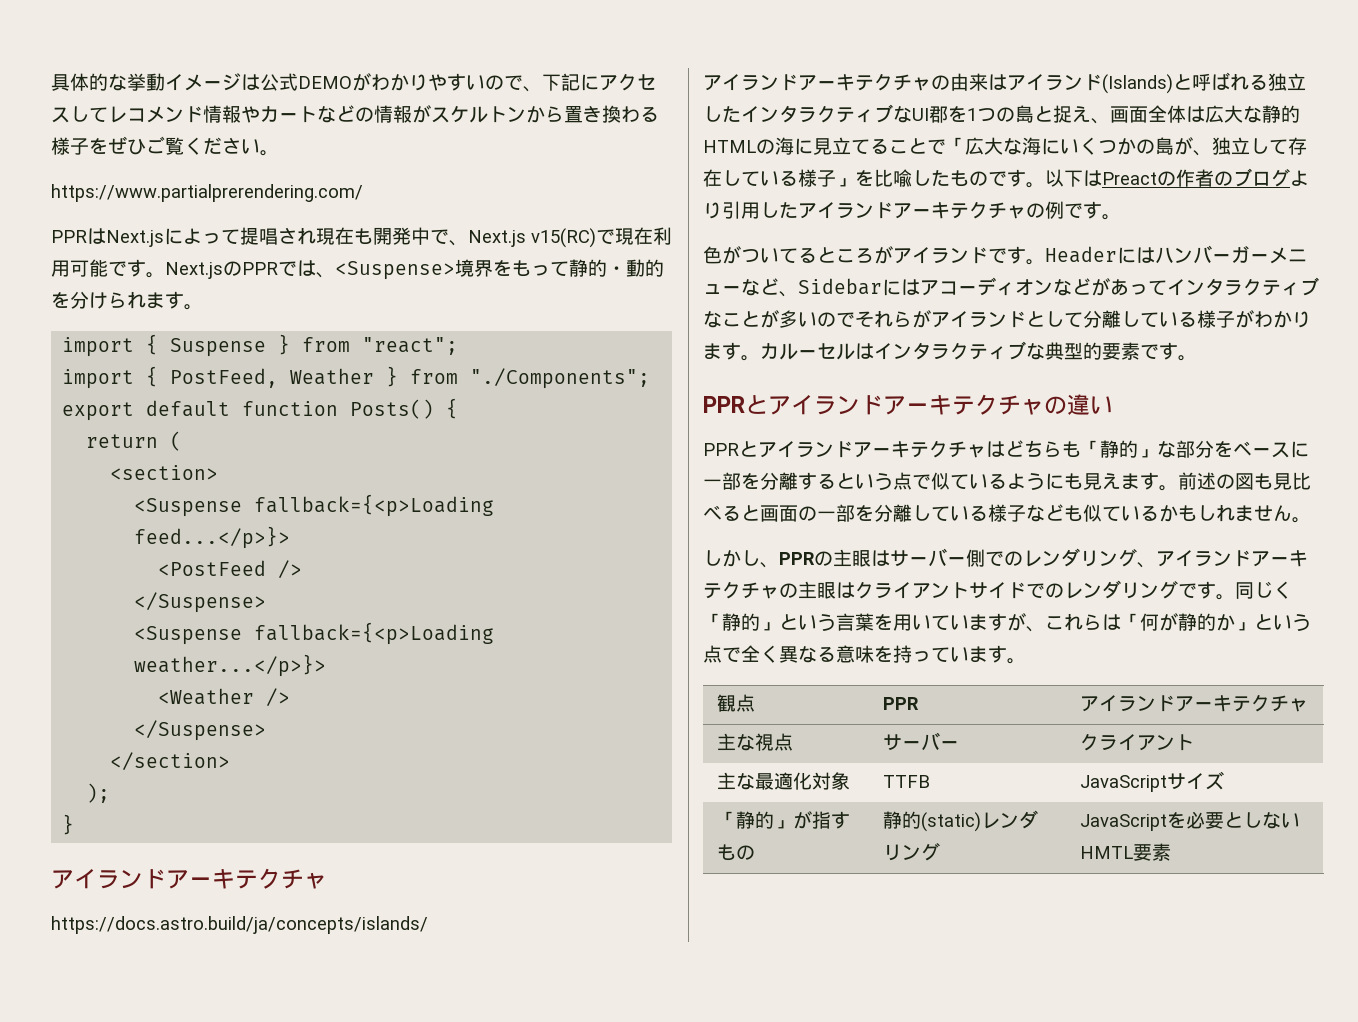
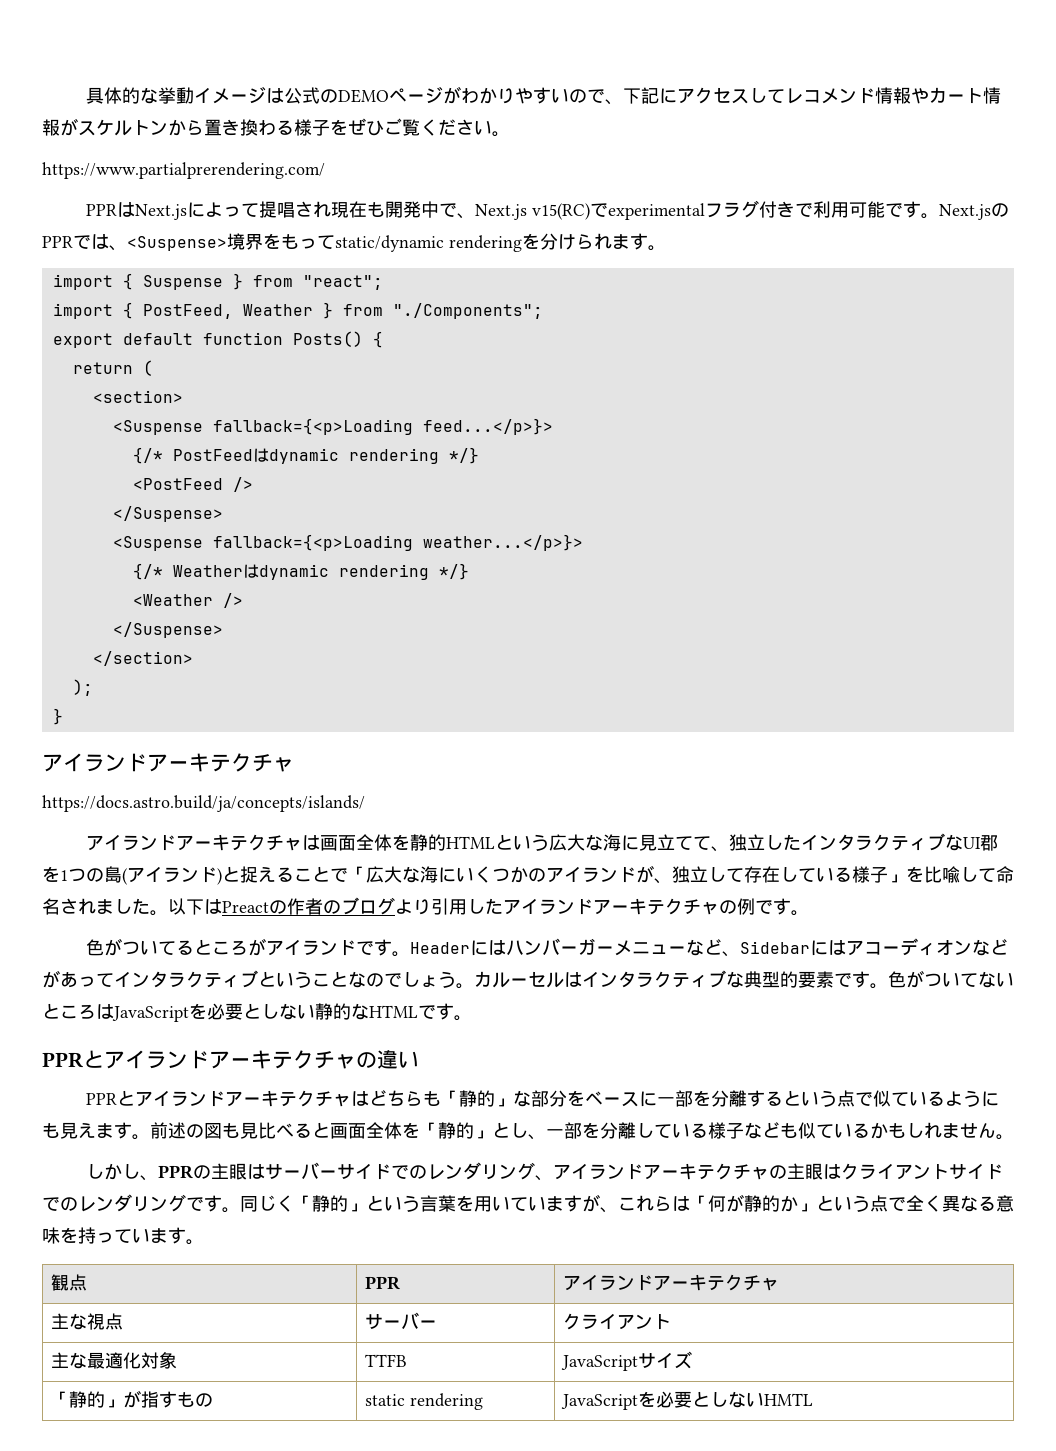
[298,76,352,89] DEMO -> [320,87,444,104] のDEMOページ
[317,105,374,123] などの -> (984, 96) none
[615,227,653,245] 現在 -> [608,200,814,220] experimentalフラグ付きで
[569,259,664,277] 静的・動的 -> [335,235,522,252] static/dynamic rendering
(291, 537) none -> [132,447,479,464] // {/* PostFeedはdynamic rendering */}
(327, 665) none -> [132,563,469,580] // {/* Weatherはdynamic rendering */}
[931,72,1268,94] の由来はアイランド(Islands)と呼ばれる -> [302,834,730,852] は画面全体を静的HTMLという広大な海に見立てて、
[1034,105,1300,124] [703,137,870,155] と捉え、画面全体は広大な静的HTMLの海に見立て -> [122,866,276,885] (アイランド)と捉え
[1155,137,1174,155] 島 -> [546,866,636,883] アイランド
[931,169,1026,187] たものです -> [978,866,1014,883] [42,898,150,915] て命名されました
[703,310,1311,328] [703,342,741,360] なことが多いのでそれらがアイランドとして分離している様子がわかります -> [258,971,456,988] ということなのでしょう
(1197, 358) none -> [888,970,1014,988] [42,1003,472,1022] 色がついてないところはJavaScriptを必要としない静的なHTMLです。
[798,506,817,521] の -> [366,1122,546,1140] 全体を「静的」とし、
[966,549,985,567] 側 -> [337,1163,392,1180] サイド
[883,810,1039,832] [883,843,941,861] 静的(static)レンダリング -> [364,1393,483,1410] static rendering
[1133,843,1172,861] 要素 -> (813, 1399) none

